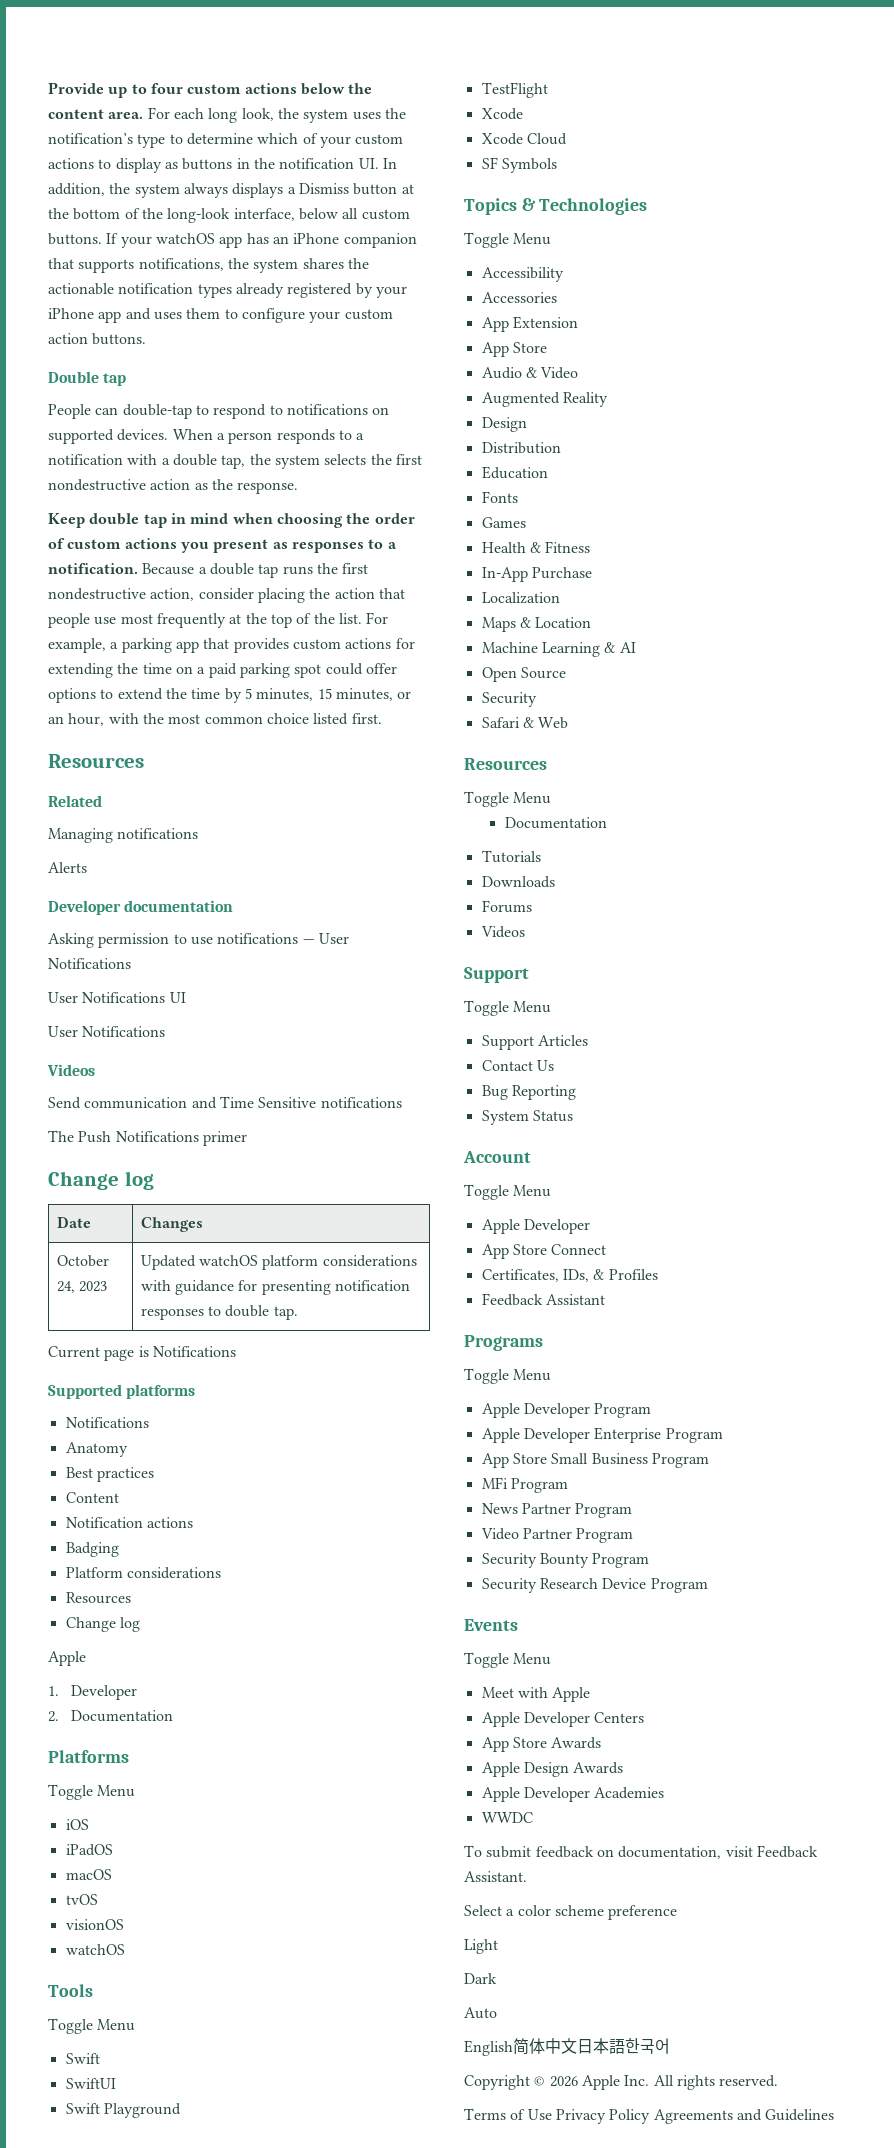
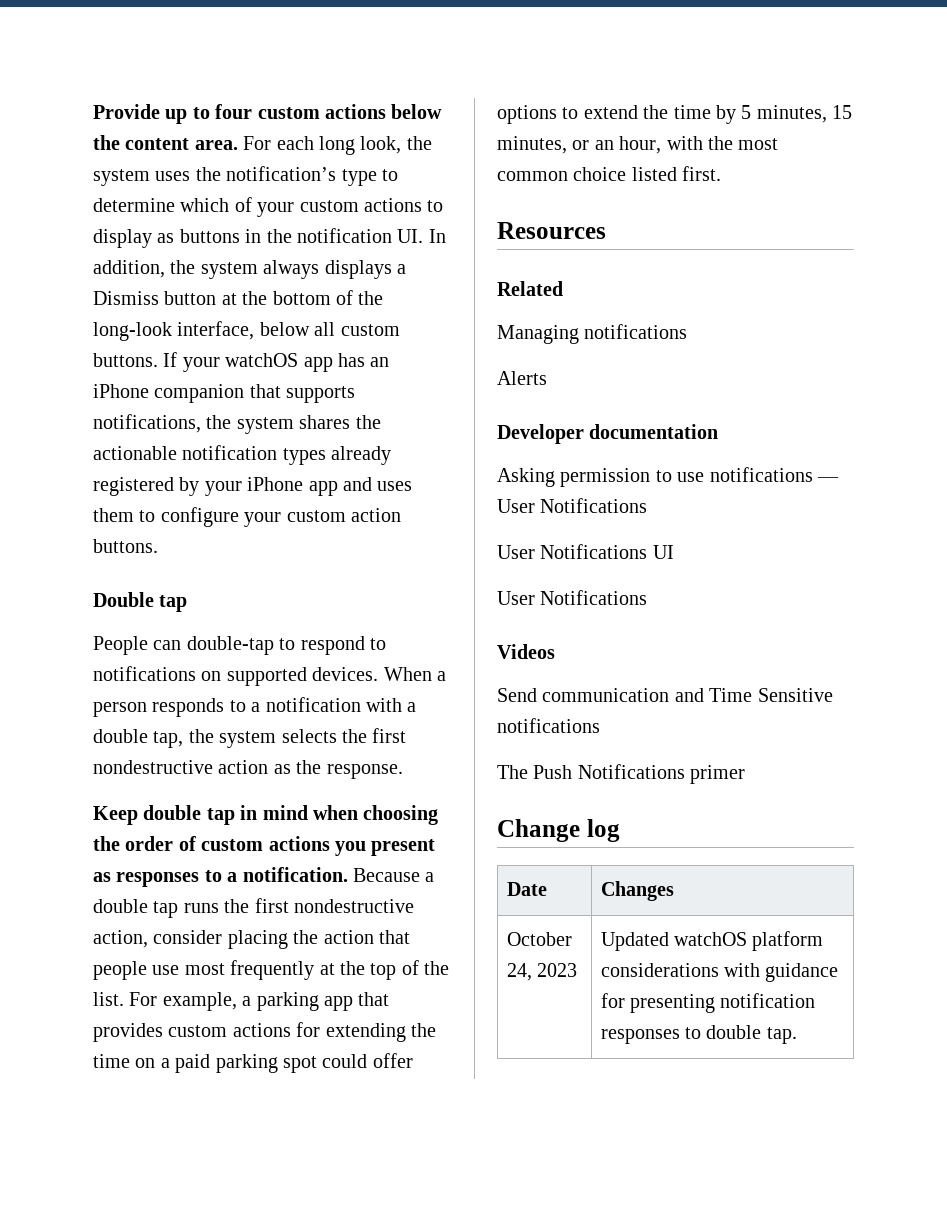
[48,1346,236,1361] [48,1384,196,1399] [65,1417,149,1428] [65,1442,128,1457] [65,1467,154,1482] [65,1492,119,1503] [65,1517,193,1528] [65,1542,119,1557] [65,1567,221,1579] [65,1592,131,1604] [65,1617,140,1632] [48,1651,86,1666] [48,1685,138,1700] [48,1710,174,1722] [48,1750,129,1763] [48,1784,136,1800] [65,1819,89,1830] [65,1844,113,1856] [65,1869,112,1880] [65,1894,98,1905] [65,1919,124,1930] [65,1944,125,1955] [48,1984,93,1997] [48,2018,136,2034] [65,2053,100,2064] [65,2078,116,2089] [65,2103,181,2118] [481,82,548,98] [481,108,523,120] [481,133,567,145] [481,157,557,173] [464,198,648,215] [464,232,552,248] [481,267,564,282] [481,292,557,303] [481,316,578,332] [481,342,547,357] [481,367,579,379] [481,392,608,407] [481,417,527,432] [481,442,561,454] [481,466,548,479] [481,491,518,503] [481,517,526,528] [481,541,591,553] [481,567,592,582] [481,592,560,604] [481,617,592,632] [481,642,636,657] [481,667,566,682] [481,692,537,707] [481,717,569,729] [464,758,547,770] [464,791,552,807] [504,817,607,829] [481,850,541,863] [481,876,555,888] [481,900,532,913] [480,926,525,938] [464,967,529,983] [464,1000,552,1016] [481,1035,588,1050] [481,1060,554,1071] [481,1085,576,1100] [481,1110,573,1125] [463,1151,531,1163] [464,1184,552,1200] [481,1219,590,1234] [481,1244,607,1259] [481,1269,658,1282] [481,1293,605,1306] [464,1335,543,1351] [464,1368,552,1384] [481,1403,652,1418] [481,1427,723,1443] [481,1453,709,1468] [481,1477,568,1493] [481,1503,633,1518] [480,1528,634,1543] [481,1553,650,1568] [481,1578,708,1593] [464,1619,518,1631] [464,1652,552,1668] [481,1687,591,1702] [481,1712,645,1727] [481,1737,602,1752] [481,1762,624,1777] [481,1787,665,1802] [481,1812,533,1823] [464,1845,818,1859] [464,1871,527,1882] [464,1905,678,1920] [464,1939,498,1954] [464,1973,497,1984] [464,2007,497,2019] [464,2038,670,2056] [464,2075,779,2090] [464,2108,835,2124] // Current page is Notifications // Supported platforms // Notifications // Anatomy // Best practices // Content // Notification actions // Badging // Platform considerations // Resources // Change log // Apple // 1. Developer // 2. Documentation // Platforms // Toggle Menu // iOS // iPadOS // macOS // tvOS // visionOS // watchOS // Tools // Toggle Menu // Swift // SwiftUI // Swift Playground // TestFlight // Xcode // Xcode Cloud // SF Symbols // Topics & Technologies // Toggle Menu // Accessibility // Accessories // App Extension // App Store // Audio & Video // Augmented Reality // Design // Distribution // Education // Fonts // Games // Health & Fitness // In-App Purchase // Localization // Maps & Location // Machine Learning & AI // Open Source // Security // Safari & Web // Resources // Toggle Menu // Documentation // Tutorials // Downloads // Forums // Videos // Support // Toggle Menu // Support Articles // Contact Us // Bug Reporting // System Status // Account // Toggle Menu // Apple Developer // App Store Connect // Certificates, IDs, & Profiles // Feedback Assistant // Programs // Toggle Menu // Apple Developer Program // Apple Developer Enterprise Program // App Store Small Business Program // MFi Program // News Partner Program // Video Partner Program // Security Bounty Program // Security Research Device Program // Events // Toggle Menu // Meet with Apple // Apple Developer Centers // App Store Awards // Apple Design Awards // Apple Developer Academies // WWDC // To submit feedback on documentation, visit Feedback Assistant. // Select a color scheme preference // Light // Dark // Auto // English简体中文日本語한국어 // Copyright © 2026 Apple Inc. All rights reserved. // Terms of Use Privacy Policy Agreements and Guidelines -> (797, 1035) none

